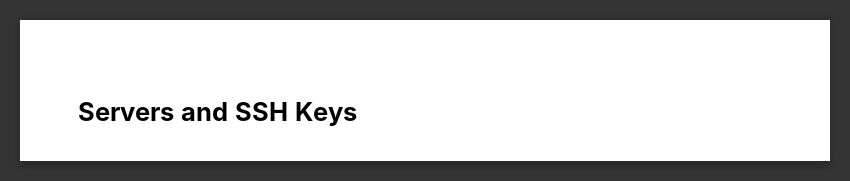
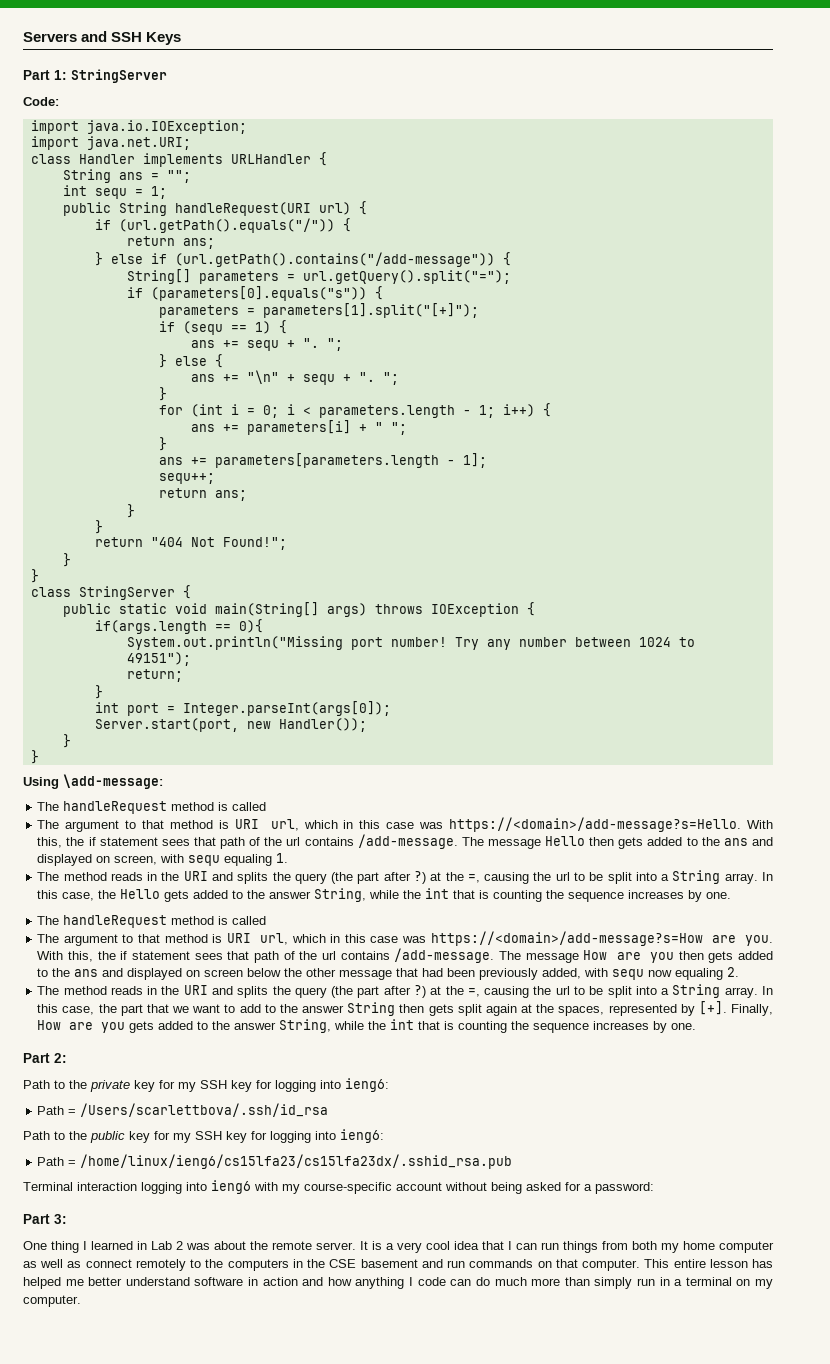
(357, 114) none -> [23,69,167,83] [23,97,59,106] [30,120,247,134] [30,136,191,150] [30,152,327,167] [62,169,191,183] [62,185,167,199] [62,201,367,216] [94,218,351,233] [126,236,215,249] [94,252,511,267] [126,269,511,284] [126,286,383,301] [158,303,479,318] [158,320,287,335] [190,338,343,351] [158,354,223,368] [190,370,399,385] [158,387,167,401] [158,403,551,418] [190,420,407,435] [158,437,167,451] [158,453,487,468] [158,473,215,484] [158,488,247,501] [126,504,135,518] [94,520,103,534] [94,537,287,550] [62,553,71,567] [30,569,39,583] [30,585,191,600] [62,602,535,617] [94,619,263,634] [126,636,695,650] [126,652,191,666] [126,669,183,682] [94,685,103,699] [94,701,391,716] [94,718,367,732] [62,734,71,748] [30,750,39,764] [23,774,163,789] [37,801,267,814] [37,817,774,832] [37,834,773,849] [37,853,289,866] [37,870,774,884] [37,888,732,902] [37,915,267,928] [37,931,773,946] [37,948,773,963] [37,967,740,980] [37,984,774,998] [37,1001,773,1016] [37,1019,697,1033] [23,1053,67,1063] [23,1078,389,1092] [37,1103,329,1117] [23,1129,384,1143] [37,1154,513,1169] [23,1180,654,1194] [23,1214,67,1224] [23,1241,774,1253] [23,1259,773,1271] [23,1277,773,1289] [23,1295,81,1307] // Part 1: StringServer // Code: // import java.io.IOException; // import java.net.URI; // class Handler implements URLHandler { // String ans = ""; // int sequ = 1; // public String handleRequest(URI url) { // if (url.getPath().equals("/")) { // return ans; // } else if (url.getPath().contains("/add-message")) { // String[] parameters = url.getQuery().split("="); // if (parameters[0].equals("s")) { // parameters = parameters[1].split("[+]"); // if (sequ == 1) { // ans += sequ + ". "; // } else { // ans += "\n" + sequ + ". "; // } // for (int i = 0; i < parameters.length - 1; i++) { // ans += parameters[i] + " "; // } // ans += parameters[parameters.length - 1]; // sequ++; // return ans; // } // } // return "404 Not Found!"; // } // } // class StringServer { // public static void main(String[] args) throws IOException { // if(args.length == 0){ // System.out.println("Missing port number! Try any number between 1024 to 49151"); // return; // } // int port = Integer.parseInt(args[0]); // Server.start(port, new Handler()); // } // } // Using \add-message: // The handleRequest method is called // The argument to that method is URI url, which in this case was https://<domain>/add-message?s=Hello. With this, the if statement sees that path of the url contains /add-message. The message Hello then gets added to the ans and displayed on screen, with sequ equaling 1. // The method reads in the URI and splits the query (the part after ?) at the =, causing the url to be split into a String array. In this case, the Hello gets added to the answer String, while the int that is counting the sequence increases by one. // The handleRequest method is called // The argument to that method is URI url, which in this case was https://<domain>/add-message?s=How are you. With this, the if statement sees that path of the url contains /add-message. The message How are you then gets added to the ans and displayed on screen below the other message that had been previously added, with sequ now equaling 2. // The method reads in the URI and splits the query (the part after ?) at the =, causing the url to be split into a String array. In this case, the part that we want to add to the answer String then gets split again at the spaces, represented by [+]. Finally, How are you gets added to the answer String, while the int that is counting the sequence increases by one. // Part 2: // Path to the private key for my SSH key for logging into ieng6: // Path = /Users/scarlettbova/.ssh/id_rsa // Path to the public key for my SSH key for logging into ieng6: // Path = /home/linux/ieng6/cs15lfa23/cs15lfa23dx/.sshid_rsa.pub // Terminal interaction logging into ieng6 with my course-specific account without being asked for a password: // Part 3: // One thing I learned in Lab 2 was about the remote server. It is a very cool idea that I can run things from both my home computer as well as connect remotely to the computers in the CSE basement and run commands on that computer. This entire lesson has helped me better understand software in action and how anything I code can do much more than simply run in a terminal on my computer.

